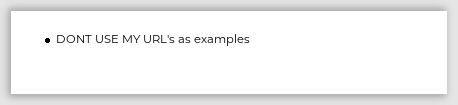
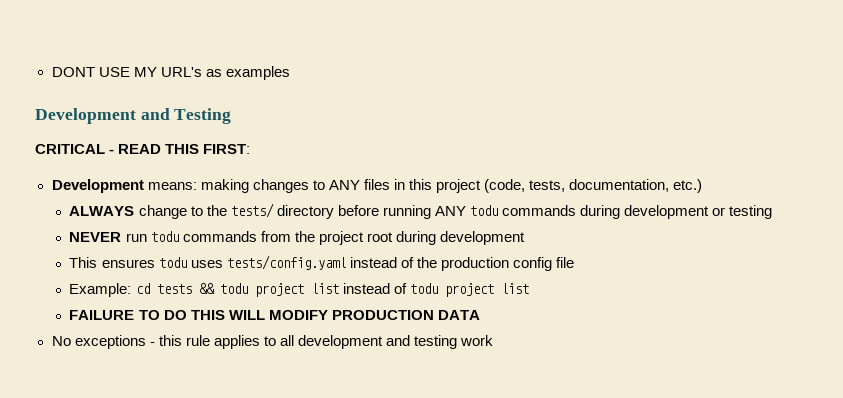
(251, 40) none -> [35,108,232,124] [35,144,251,154] [51,179,703,193] [69,203,773,219] [69,231,525,245] [69,255,574,271] [69,283,529,297] [69,310,480,320] [51,335,494,349] // Development and Testing // CRITICAL - READ THIS FIRST: // Development means: making changes to ANY files in this project (code, tests, documentation, etc.) // ALWAYS change to the tests/ directory before running ANY todu commands during development or testing // NEVER run todu commands from the project root during development // This ensures todu uses tests/config.yaml instead of the production config file // Example: cd tests && todu project list instead of todu project list // FAILURE TO DO THIS WILL MODIFY PRODUCTION DATA // No exceptions - this rule applies to all development and testing work

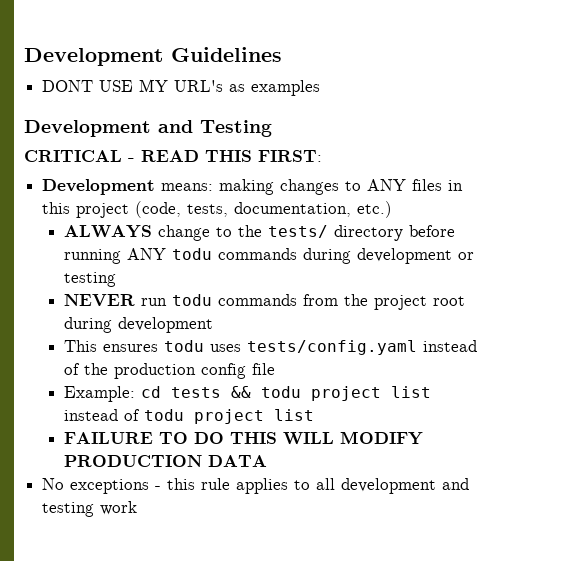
(51, 72) none -> [24,47,282,66] Development Guidelines //

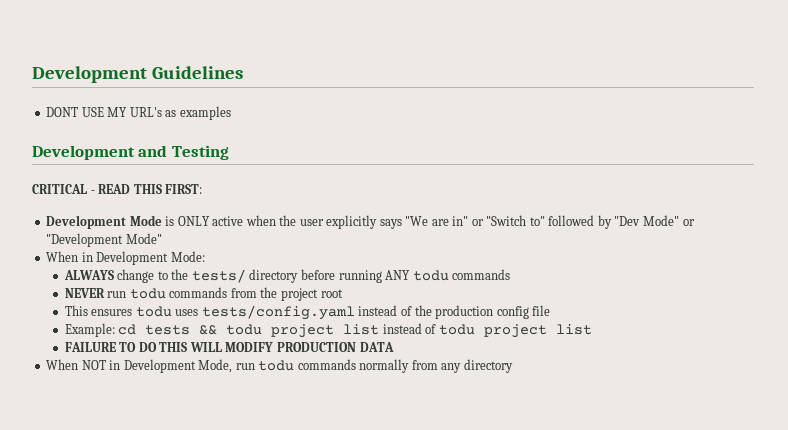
[161,179,464,195] [42,201,393,218] means: making changes to ANY files in this project (code, tests, documentation, etc.) -> [129,215,695,229] [46,233,162,247] [46,251,205,265] Mode is ONLY active when the user explicitly says "We are in" or "Switch to" followed by "Dev Mode" or "Development Mode" // When in Development Mode:
[303,248,475,264] [64,272,117,287] during development or testing -> (511, 274) none
[64,317,214,333] during development -> (343, 293) none
[42,478,470,494] [42,501,138,517] No exceptions - this rule applies to all development and testing work -> [46,359,513,373] When NOT in Development Mode, run todu commands normally from any directory

